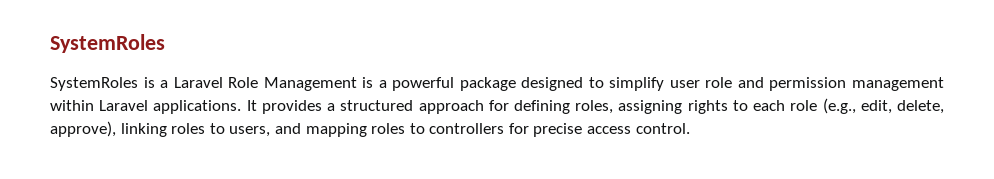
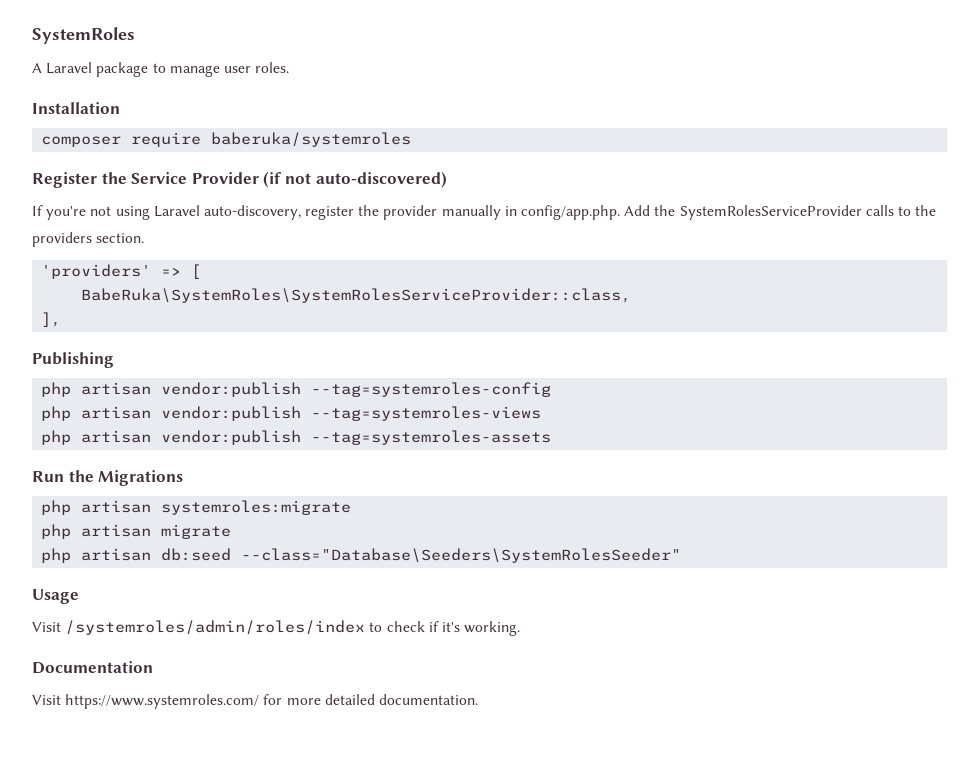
[50,77,944,91] [50,98,944,114] [50,121,690,137] SystemRoles is a Laravel Role Management is a powerful package designed to simplify user role and permission management within Laravel applications. It provides a structured approach for defining roles, assigning rights to each role (e.g., edit, delete, approve), linking roles to users, and mapping roles to controllers for precise access control. -> [32,62,290,77] [32,102,120,114] [41,132,412,147] [32,171,447,188] [32,205,937,220] [32,232,145,247] [41,264,202,279] [81,288,632,303] [41,312,62,327] [32,352,114,368] [41,382,552,397] [41,406,542,421] [41,430,552,445] [32,470,184,486] [41,500,352,515] [41,524,232,539] [41,548,682,563] [32,589,79,604] [32,620,521,636] [32,661,153,674] [32,694,478,709] A Laravel package to manage user roles. // Installation // composer require baberuka/systemroles // Register the Service Provider (if not auto-discovered) // If you're not using Laravel auto-discovery, register the provider manually in config/app.php. Add the SystemRolesServiceProvider calls to the providers section. // 'providers' => [ // BabeRuka\SystemRoles\SystemRolesServiceProvider::class, // ], // Publishing // php artisan vendor:publish --tag=systemroles-config // php artisan vendor:publish --tag=systemroles-views // php artisan vendor:publish --tag=systemroles-assets // Run the Migrations // php artisan systemroles:migrate // php artisan migrate // php artisan db:seed --class="Database\Seeders\SystemRolesSeeder" // Usage // Visit /systemroles/admin/roles/index to check if it's working. // Documentation // Visit https://www.systemroles.com/ for more detailed documentation.

